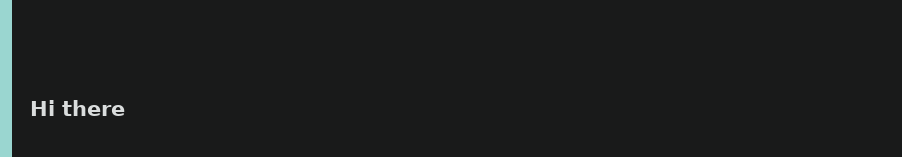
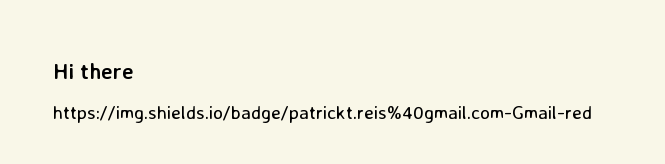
(125, 108) none -> [53,106,592,123] // https://img.shields.io/badge/patrickt.reis%40gmail.com-Gmail-red

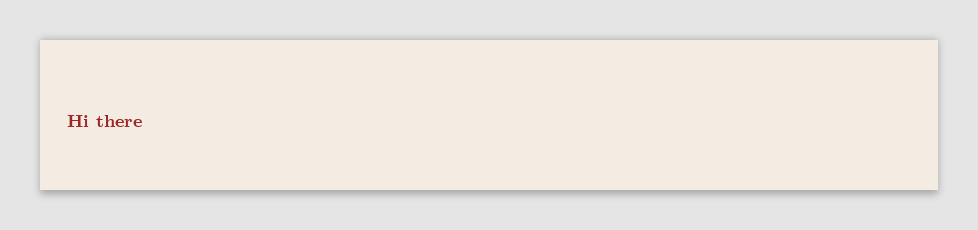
[53,106,592,123] // https://img.shields.io/badge/patrickt.reis%40gmail.com-Gmail-red -> (142, 121) none

